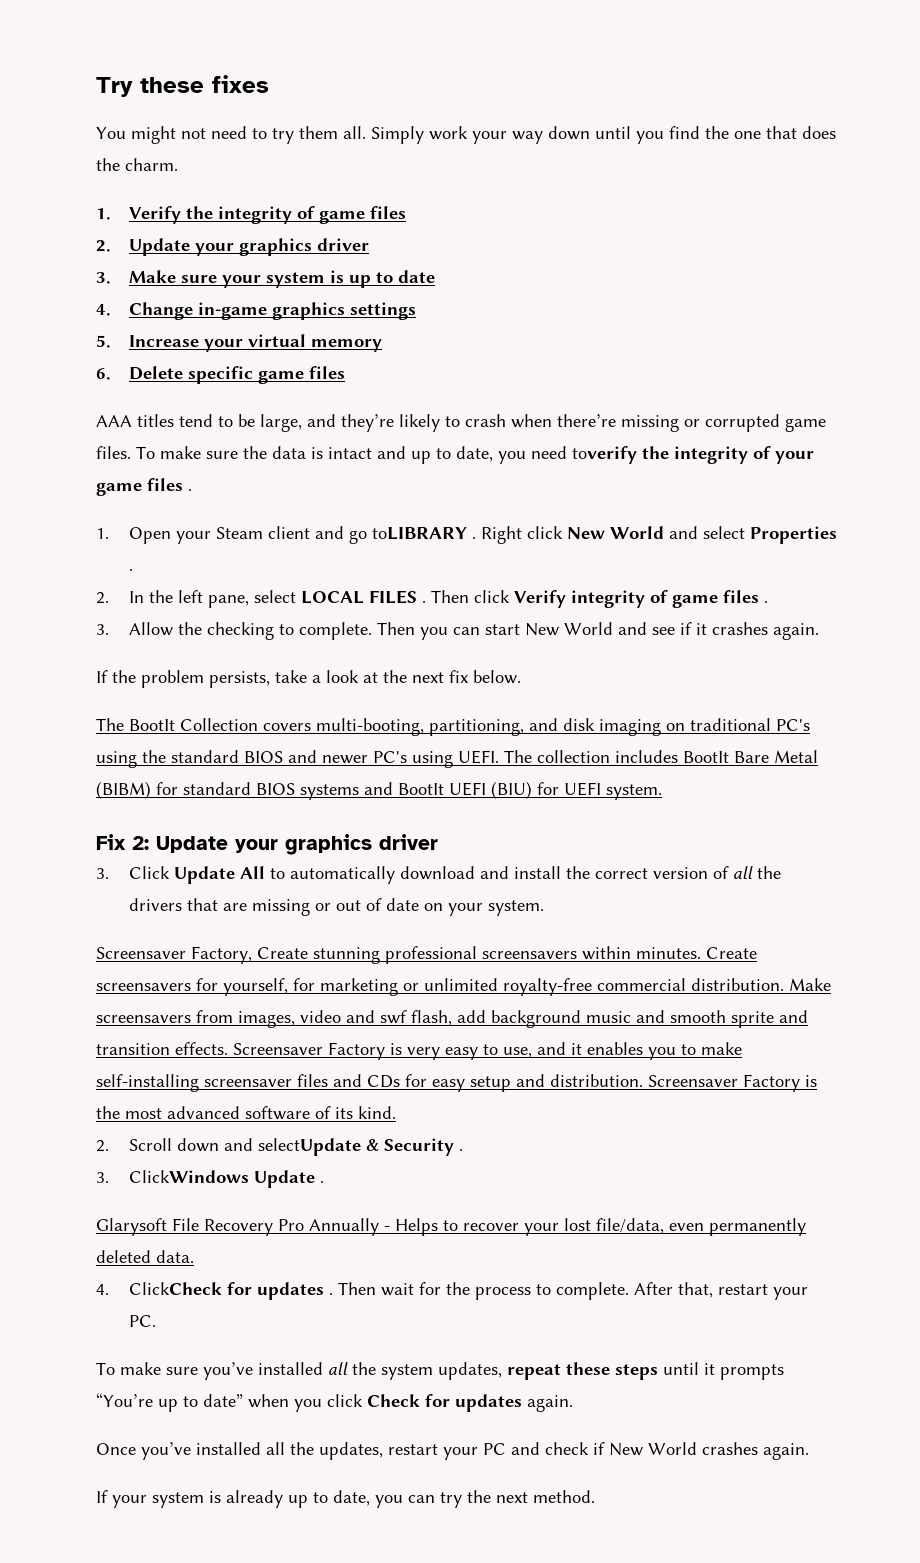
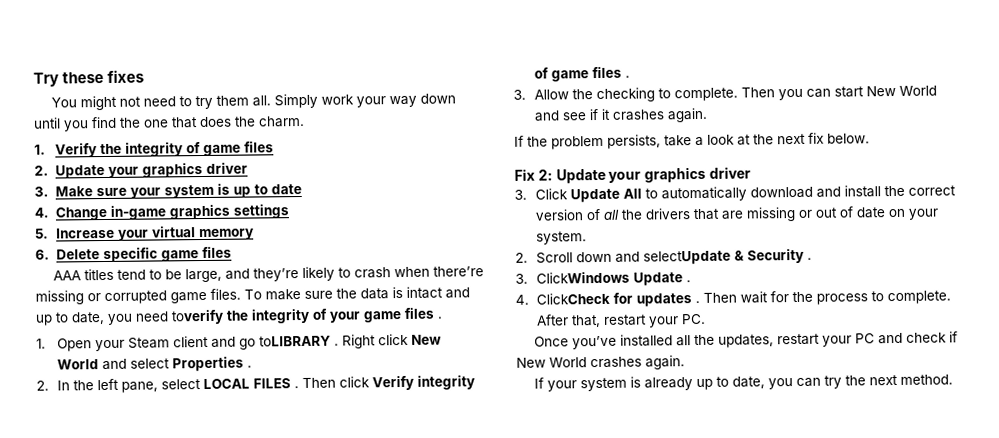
[96,718,810,736] [96,750,818,768] [96,781,662,800] // The BootIt Collection covers multi-booting, partitioning, and disk imaging on traditional PC's using the standard BIOS and newer PC's using UEFI. The collection includes BootIt Bare Metal (BIBM) for standard BIOS systems and BootIt UEFI (BIU) for UEFI system. -> (870, 138) none
[96,946,757,964] [96,978,831,996] [96,1010,808,1028] [96,1042,742,1060] [96,1074,817,1092] [96,1106,396,1120] // Screensaver Factory, Create stunning professional screensavers within minutes. Create screensavers for yourself, for marketing or unlimited royalty-free commercial distribution. Make screensavers from images, video and swf flash, add background music and smooth sprite and transition effects. Screensaver Factory is very easy to use, and it enables you to make self-installing screensaver files and CDs for easy setup and distribution. Screensaver Factory is the most advanced software of its kind. -> (588, 238) none
[96,1218,806,1236] [96,1250,194,1263] // Glarysoft File Recovery Pro Annually - Helps to recover your lost file/data, even permanently deleted data. -> (692, 281) none
[96,1362,784,1380] [96,1393,573,1412] // To make sure you’ve installed all the system updates, repeat these steps until it prompts “You’re up to date” when you click Check for updates again. -> (707, 319) none

